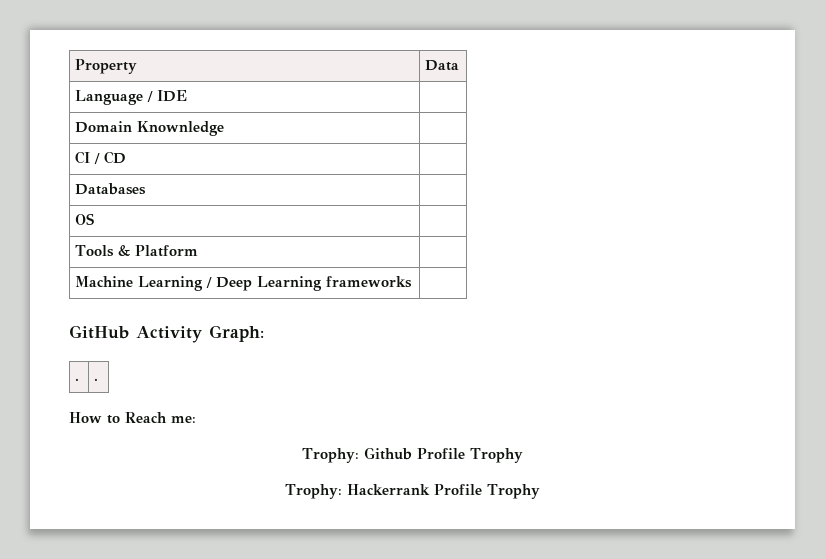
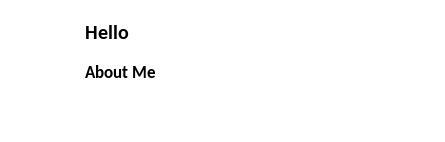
[75,59,138,74] [425,60,460,71] [75,90,188,105] [75,121,225,136] [75,151,127,164] [75,183,147,195] [75,213,95,225] [75,245,199,257] [75,276,413,291] [69,325,264,343] [75,378,80,381] [94,378,99,381] [69,412,196,424] [302,447,523,463] [285,484,540,499] Property | Data // Language / IDE | // Domain Knownledge | // CI / CD | // Databases | // OS | // Tools & Platform | // Machine Learning / Deep Learning frameworks | // GitHub Activity Graph: // . | . // How to Reach me: // Trophy: Github Profile Trophy // Trophy: Hackerrank Profile Trophy -> [85,25,129,39] [85,65,157,78] Hello // About Me

